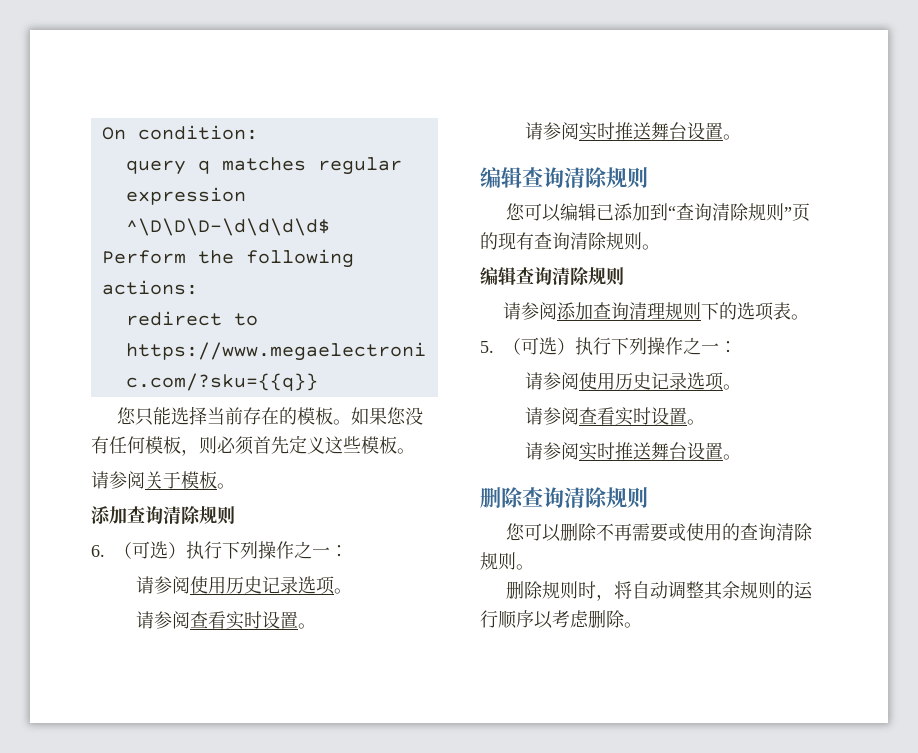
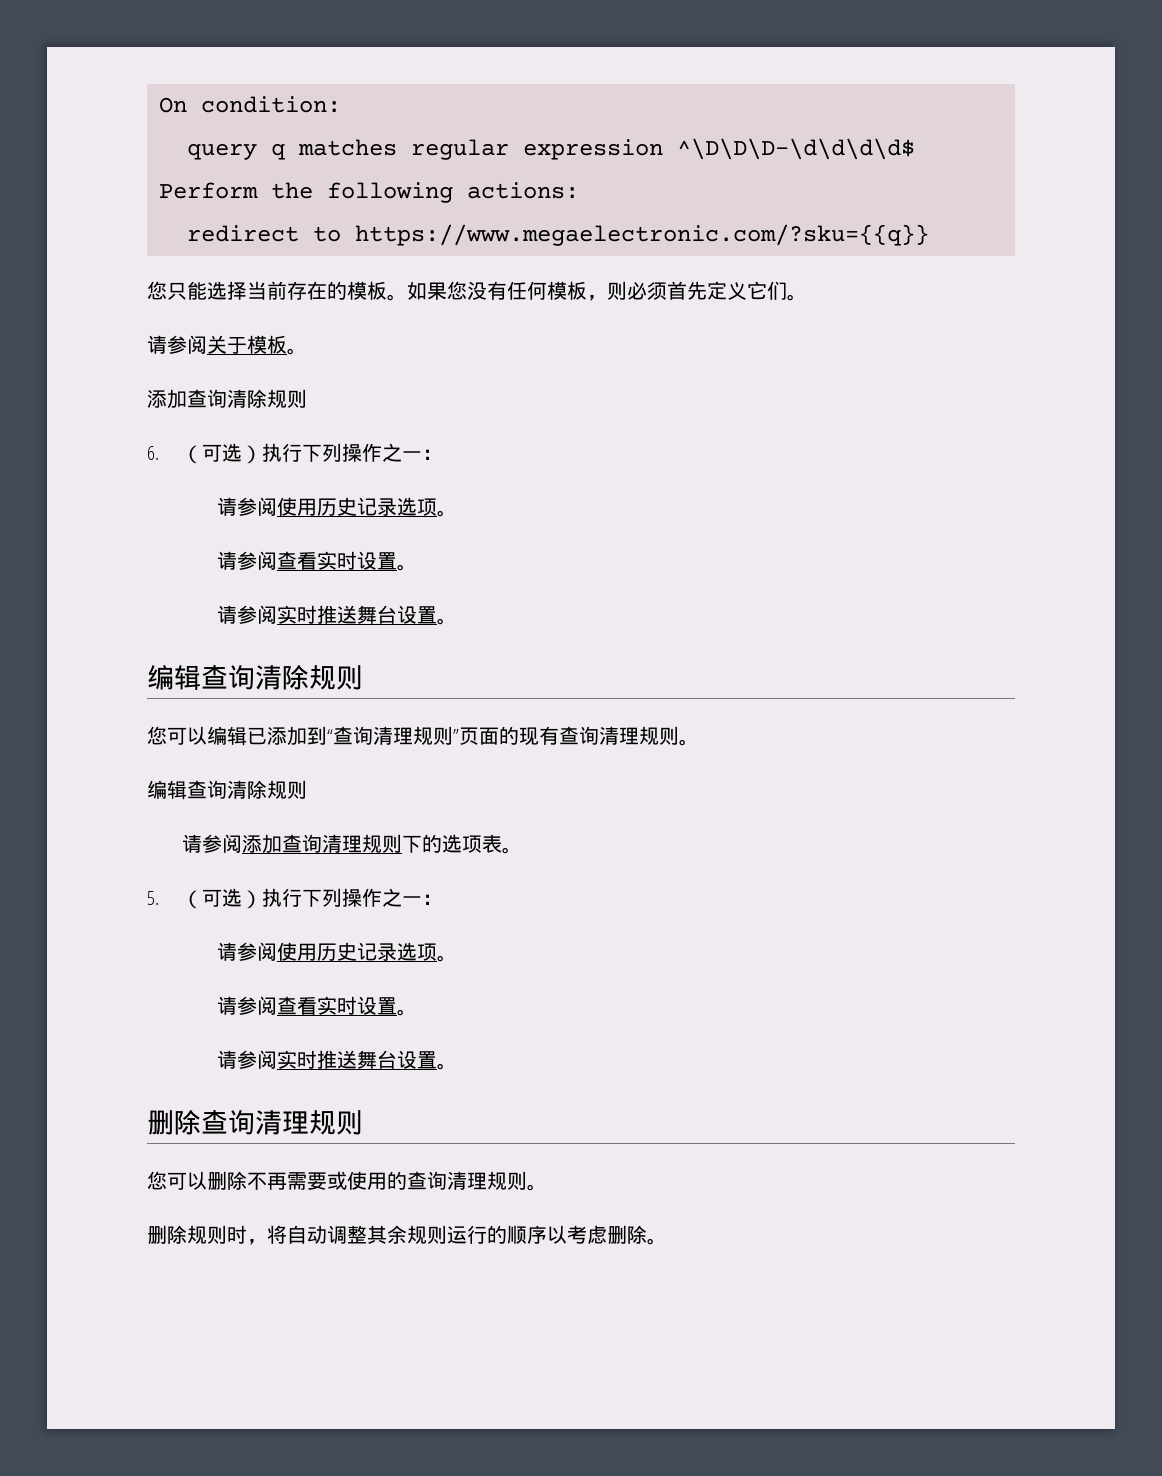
[325,436,397,454] 这些模板 -> [747,281,787,300] 它们
[729,203,749,221] 除 -> [393,727,413,745] 理
(810, 212) none -> [479,727,499,745] 面
[588,232,607,250] 除 -> [619,727,639,745] 理
[585,487,608,508] 除 -> [282,1111,309,1134] 理
[793,523,813,541] 除 -> [467,1172,487,1190] 理
[775,581,813,599] [480,610,498,628] 的运行 -> [447,1225,507,1244] 运行的

